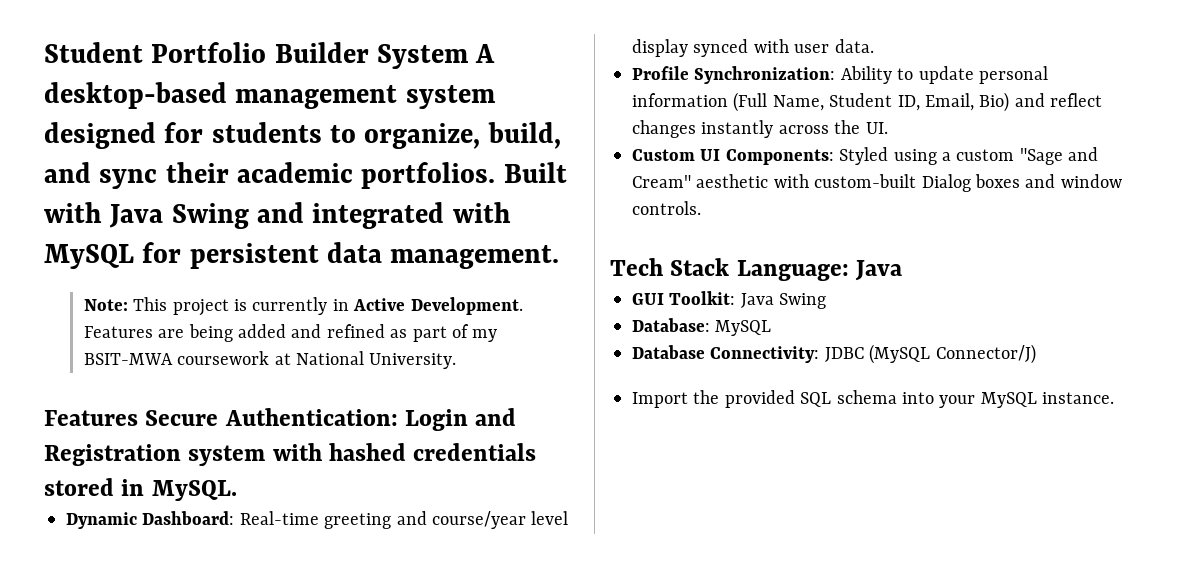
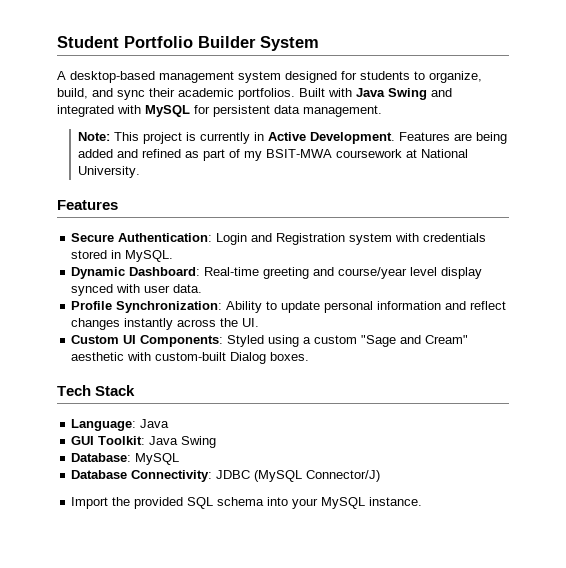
(469, 56) none -> (319, 43) //
(138, 418) none -> (118, 205) //
[328,443,406,461] hashed -> (420, 237) none
[733,92,1010,112] (Full Name, Student ID, Email, Bio) -> (442, 305) none
[975,174,1122,188] [632,201,701,215] boxes and window controls. -> [270,352,310,361] boxes.
(730, 267) none -> (136, 390) //

